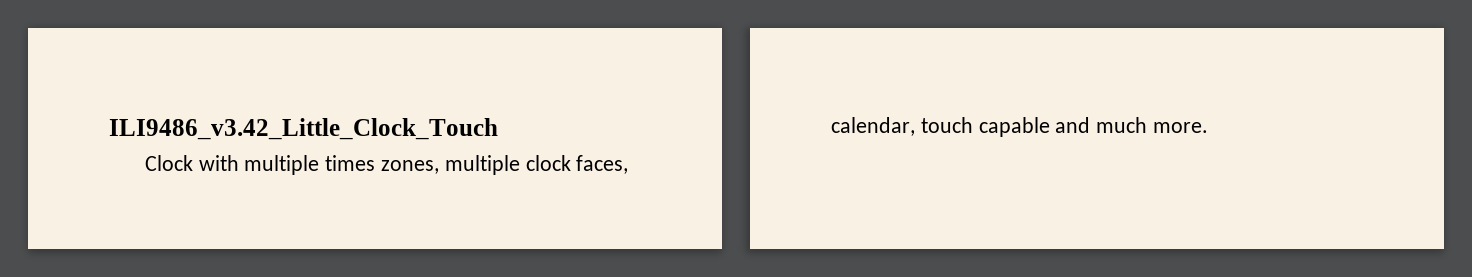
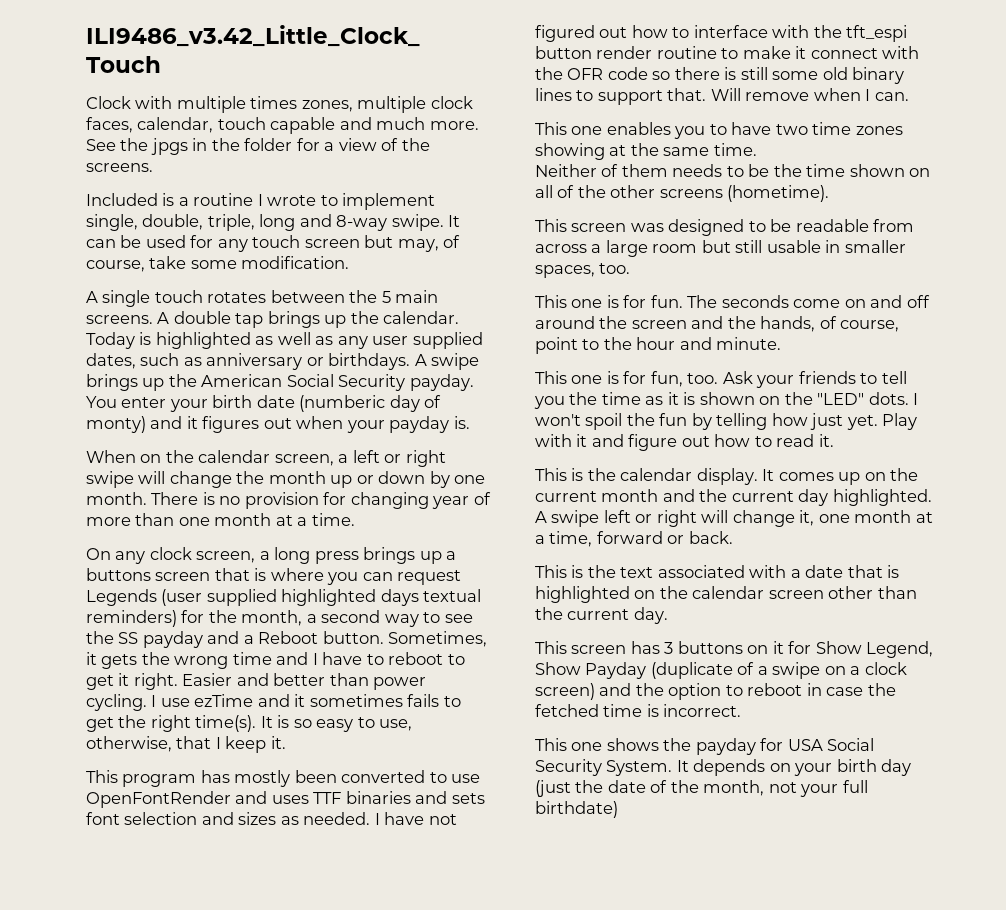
(1209, 127) none -> [86,138,430,155] [86,163,153,172] [86,193,436,210] [86,214,461,231] [86,235,461,252] [86,256,350,272] [86,290,439,307] [86,311,460,328] [86,332,483,349] [86,353,480,370] [86,374,474,391] [86,395,442,412] [86,416,470,433] [86,450,446,467] [86,471,486,488] [86,492,491,509] [86,513,355,526] [86,547,457,564] [86,568,462,585] [86,589,482,606] [86,610,473,627] [86,631,488,648] [86,652,465,669] [86,673,427,690] [86,694,461,711] [86,715,413,732] [86,736,286,753] [86,770,481,787] [86,791,485,808] [86,812,457,825] [535,25,908,42] [535,46,920,59] [535,67,905,84] [535,88,909,105] [535,122,903,139] [535,143,757,160] [535,164,931,177] [535,185,830,202] [535,219,915,236] [535,240,906,257] [535,263,631,278] [535,295,930,308] [535,316,900,332] [535,337,782,354] [535,371,907,388] [534,392,919,409] [535,413,918,430] [535,434,834,451] [535,468,919,485] [535,489,932,506] [535,510,933,527] [535,531,733,547] [535,565,900,578] [535,586,917,603] [535,607,668,624] [535,641,934,658] [535,662,907,679] [535,683,896,700] [535,704,742,717] [535,738,875,755] [535,759,912,776] [535,780,868,797] [535,801,618,818] See the jpgs in the folder for a view of the screens. // Included is a routine I wrote to implement single, double, triple, long and 8-way swipe. It can be used for any touch screen but may, of course, take some modification. // A single touch rotates between the 5 main screens. A double tap brings up the calendar. Today is highlighted as well as any user supplied dates, such as anniversary or birthdays. A swipe brings up the American Social Security payday. You enter your birth date (numberic day of monty) and it figures out when your payday is. // When on the calendar screen, a left or right swipe will change the month up or down by one month. There is no provision for changing year of more than one month at a time. // On any clock screen, a long press brings up a buttons screen that is where you can request Legends (user supplied highlighted days textual reminders) for the month, a second way to see the SS payday and a Reboot button. Sometimes, it gets the wrong time and I have to reboot to get it right. Easier and better than power cycling. I use ezTime and it sometimes fails to get the right time(s). It is so easy to use, otherwise, that I keep it. // This program has mostly been converted to use OpenFontRender and uses TTF binaries and sets font selection and sizes as needed. I have not figured out how to interface with the tft_espi button render routine to make it connect with the OFR code so there is still some old binary lines to support that. Will remove when I can. // This one enables you to have two time zones showing at the same time. // Neither of them needs to be the time shown on all of the other screens (hometime). // This screen was designed to be readable from across a large room but still usable in smaller spaces, too. // This one is for fun. The seconds come on and off around the screen and the hands, of course, point to the hour and minute. // This one is for fun, too. Ask your friends to tell you the time as it is shown on the "LED" dots. I won't spoil the fun by telling how just yet. Play with it and figure out how to read it. // This is the calendar display. It comes up on the current month and the current day highlighted. A swipe left or right will change it, one month at a time, forward or back. // This is the text associated with a date that is highlighted on the calendar screen other than the current day. // This screen has 3 buttons on it for Show Legend, Show Payday (duplicate of a swipe on a clock screen) and the option to reboot in case the fetched time is incorrect. // This one shows the payday for USA Social Security System. It depends on your birth day (just the date of the month, not your full birthdate)

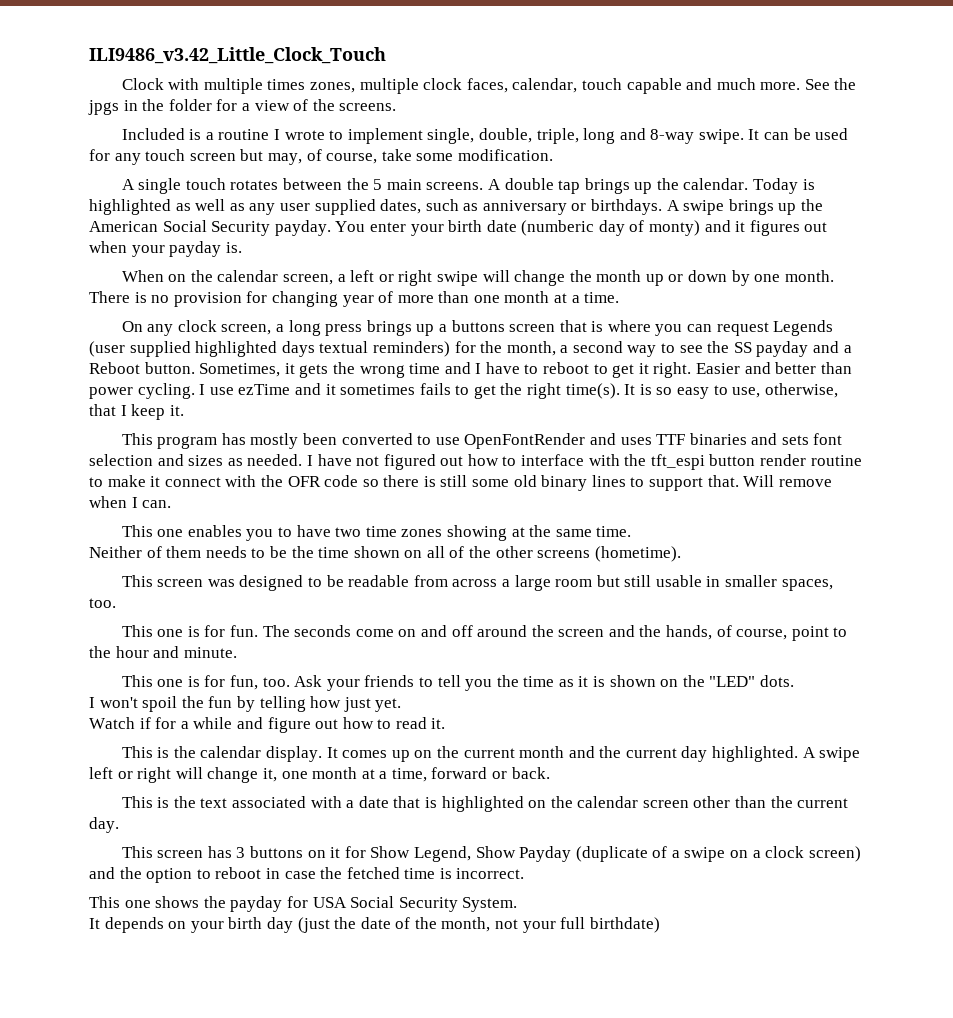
(909, 398) none -> (795, 681) //
[882,413,918,430] [535,434,588,447] Play with it -> [89,717,233,729] // Watch if for a while
(673, 768) none -> (518, 904) //

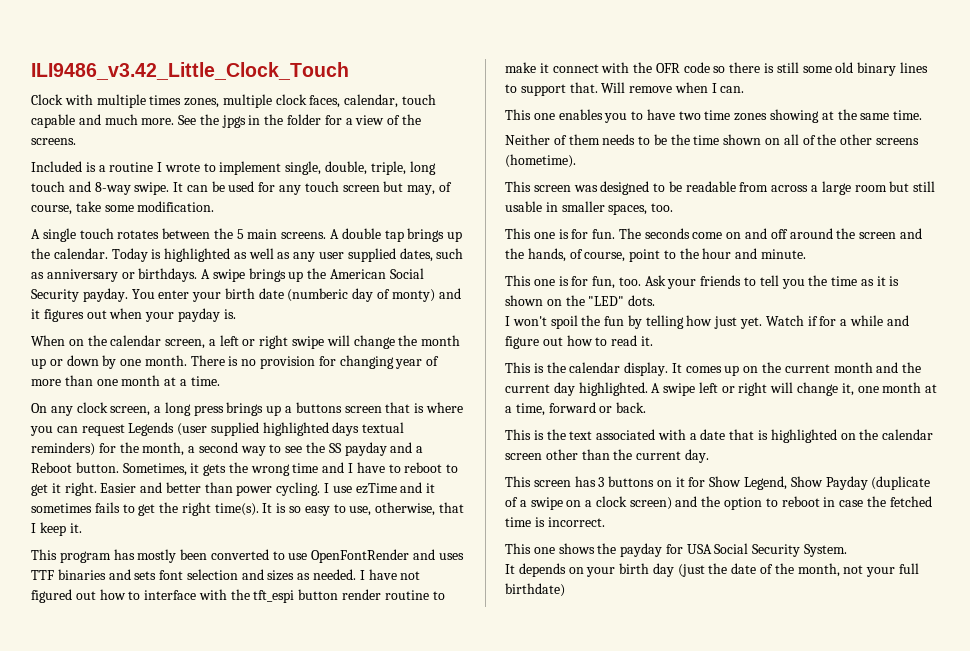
(616, 136) none -> [31,181,65,192] touch
(402, 705) // -> (763, 323) none

